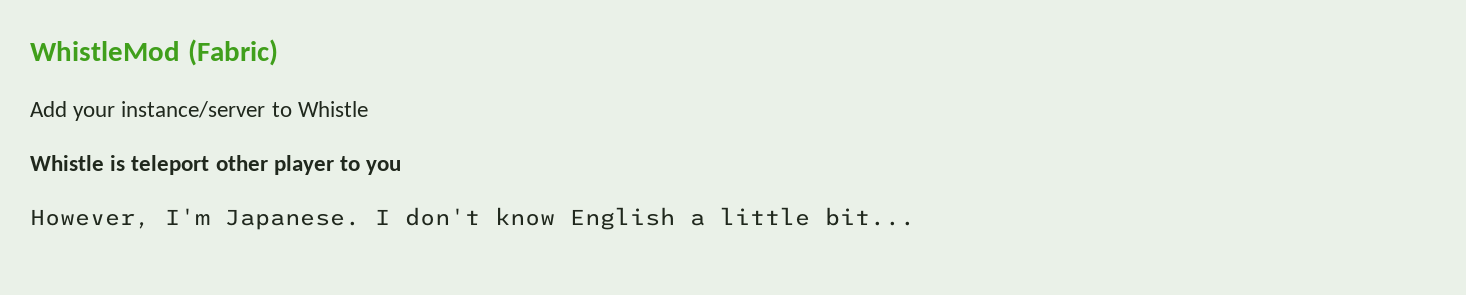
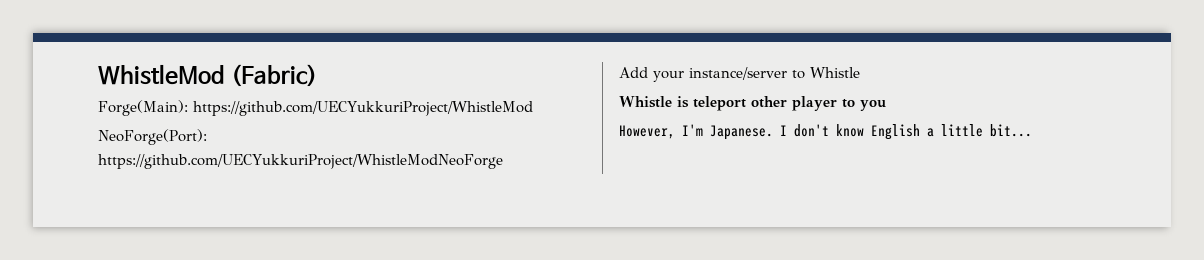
(278, 52) none -> [98,100,533,116] [98,129,207,145] [98,154,503,169] // Forge(Main): https://github.com/UECYukkuriProject/WhistleMod // NeoForge(Port): https://github.com/UECYukkuriProject/WhistleModNeoForge

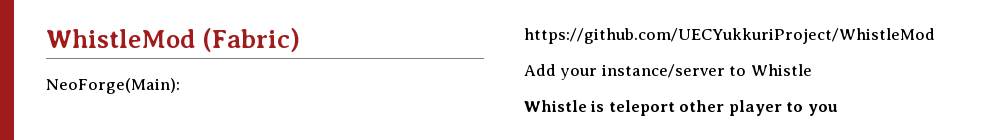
[98,100,188,116] Forge(Main): -> [46,78,180,94] NeoForge(Main):
[98,129,207,145] [98,154,503,169] // NeoForge(Port): https://github.com/UECYukkuriProject/WhistleModNeoForge -> (935, 36) none
[619,124,1032,140] // However, I'm Japanese. I don't know English a little bit... -> (838, 110) none

